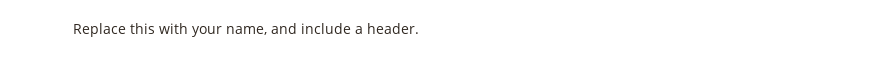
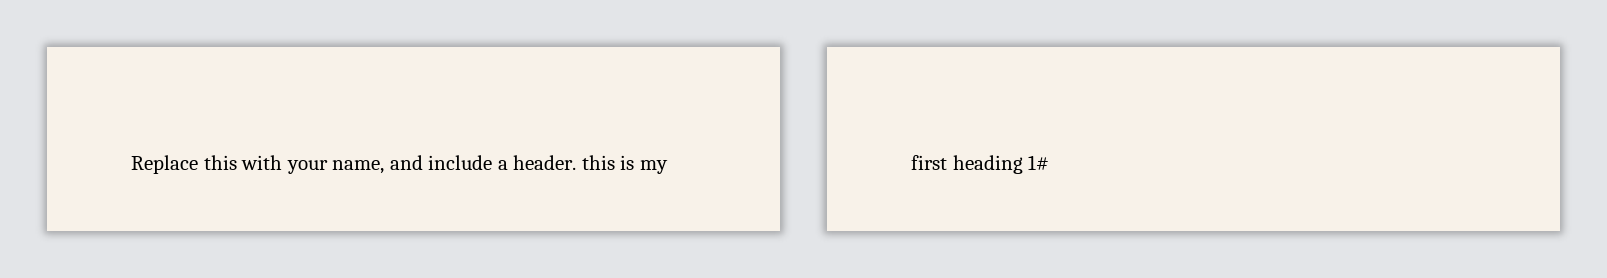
(419, 28) none -> [581,155,1050,174] this is my first heading 1#

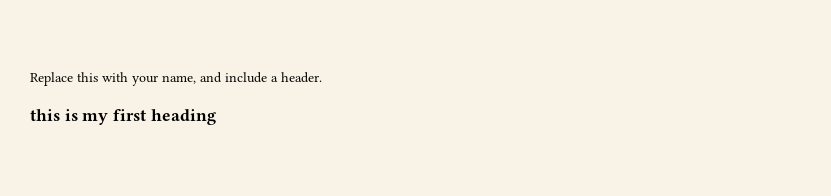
(577, 162) none -> (322, 77) //
[1028,155,1050,170] 1# -> (216, 117) none

